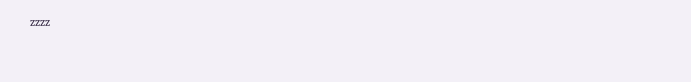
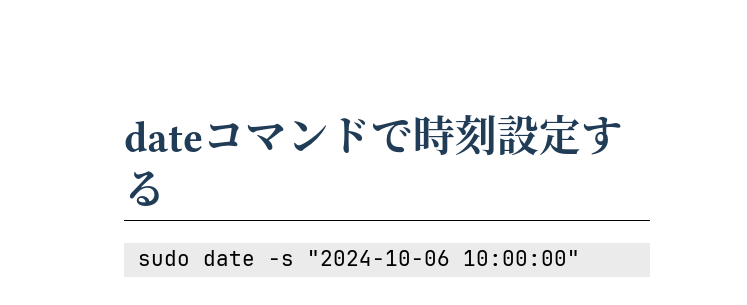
[30,20,50,27] zzzz -> [124,114,623,157] [124,171,166,206] [137,250,580,266] dateコマンドで時刻設定する // sudo date -s "2024-10-06 10:00:00"

